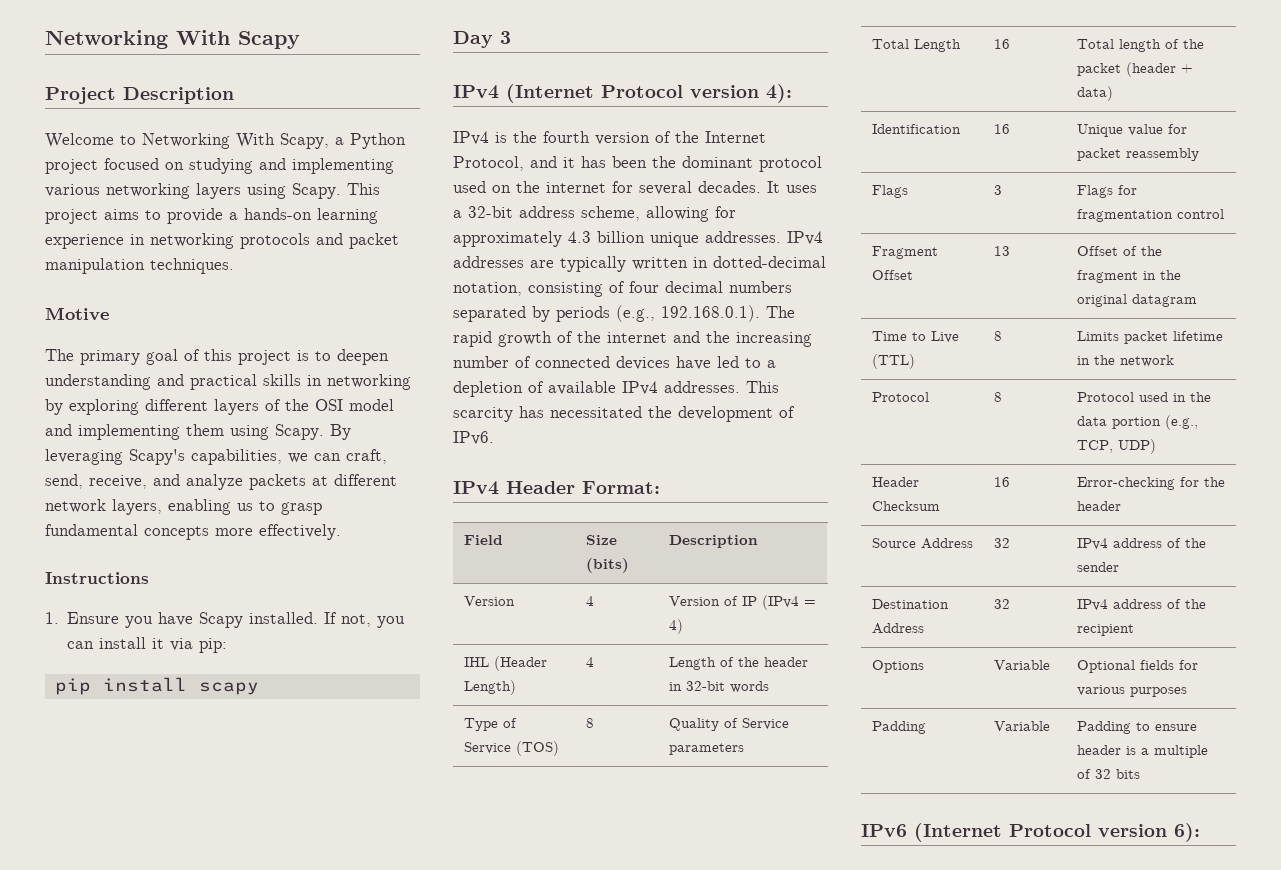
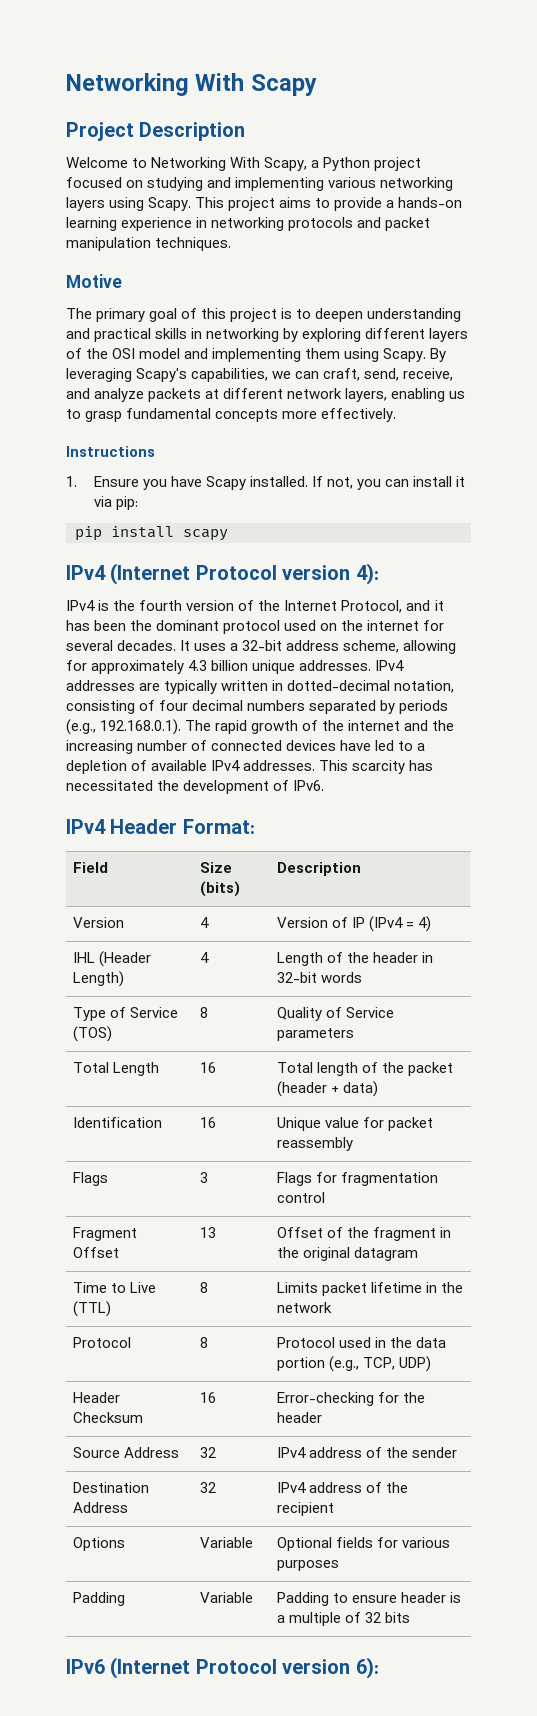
[453,31,511,48] // Day 3 -> (228, 535) none

